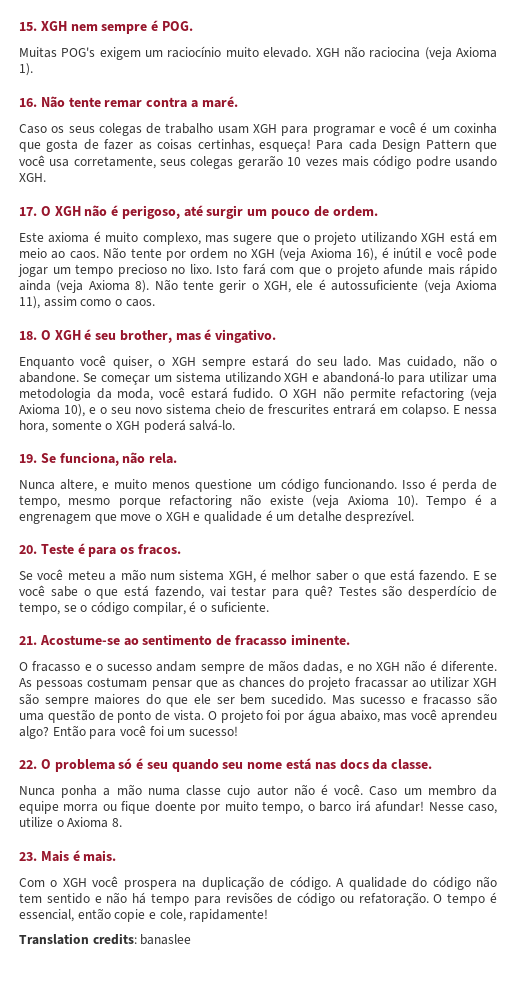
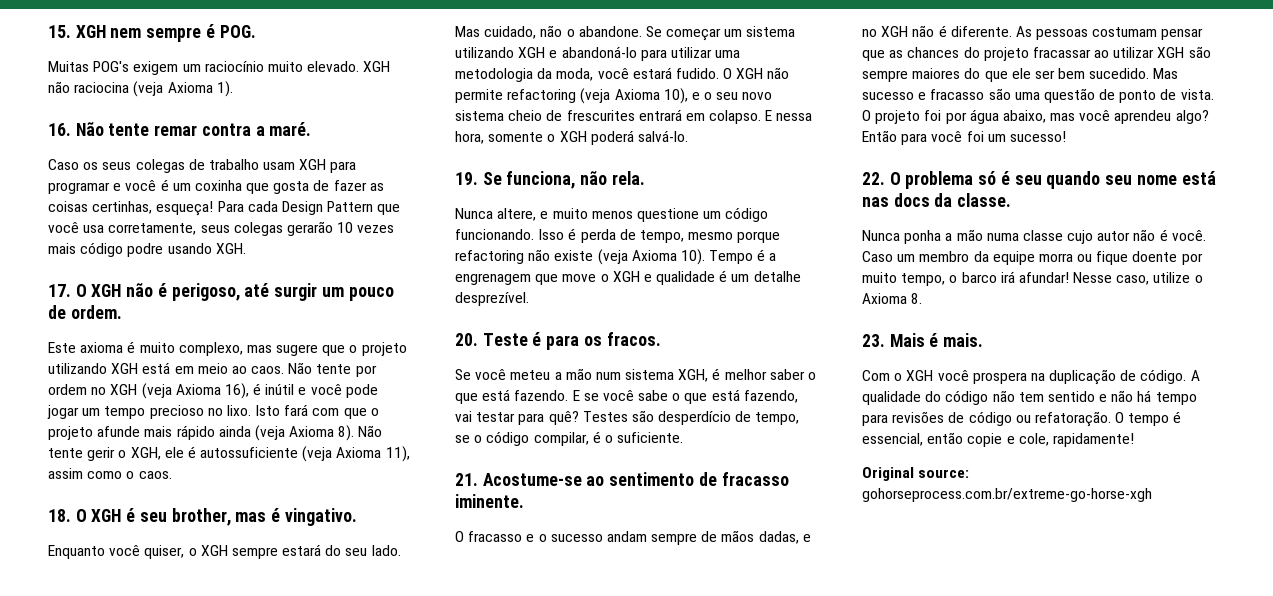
[19,933,192,945] Translation credits: banaslee -> [862,467,970,481] [862,488,1152,502] Original source: gohorseprocess.com.br/extreme-go-horse-xgh

